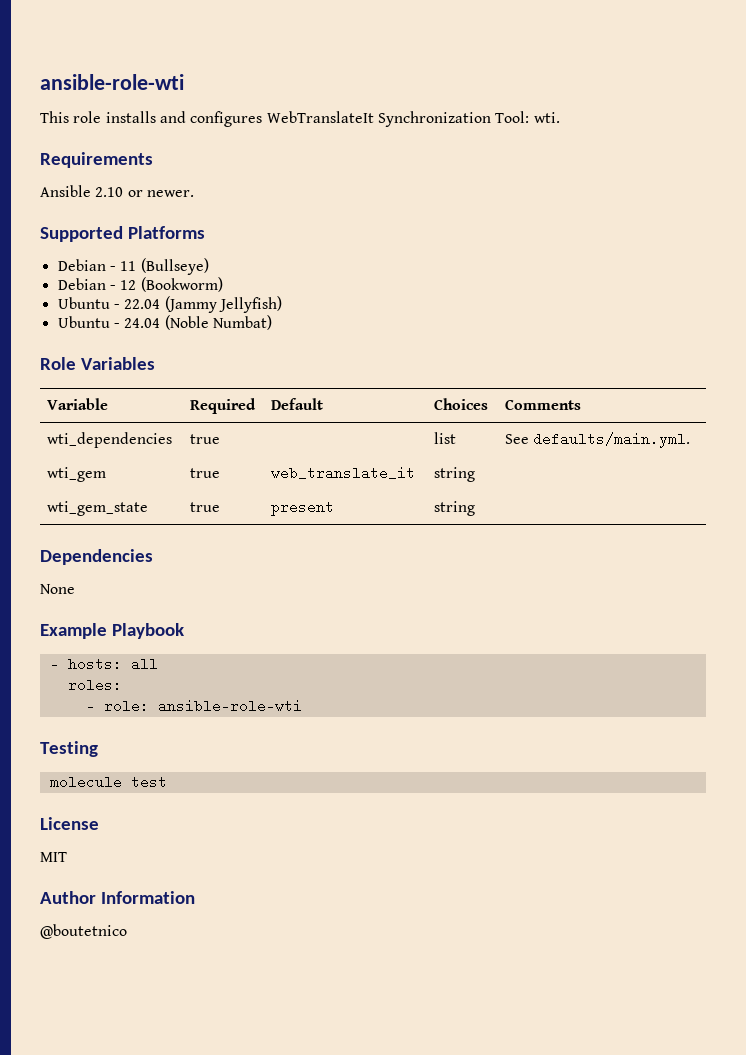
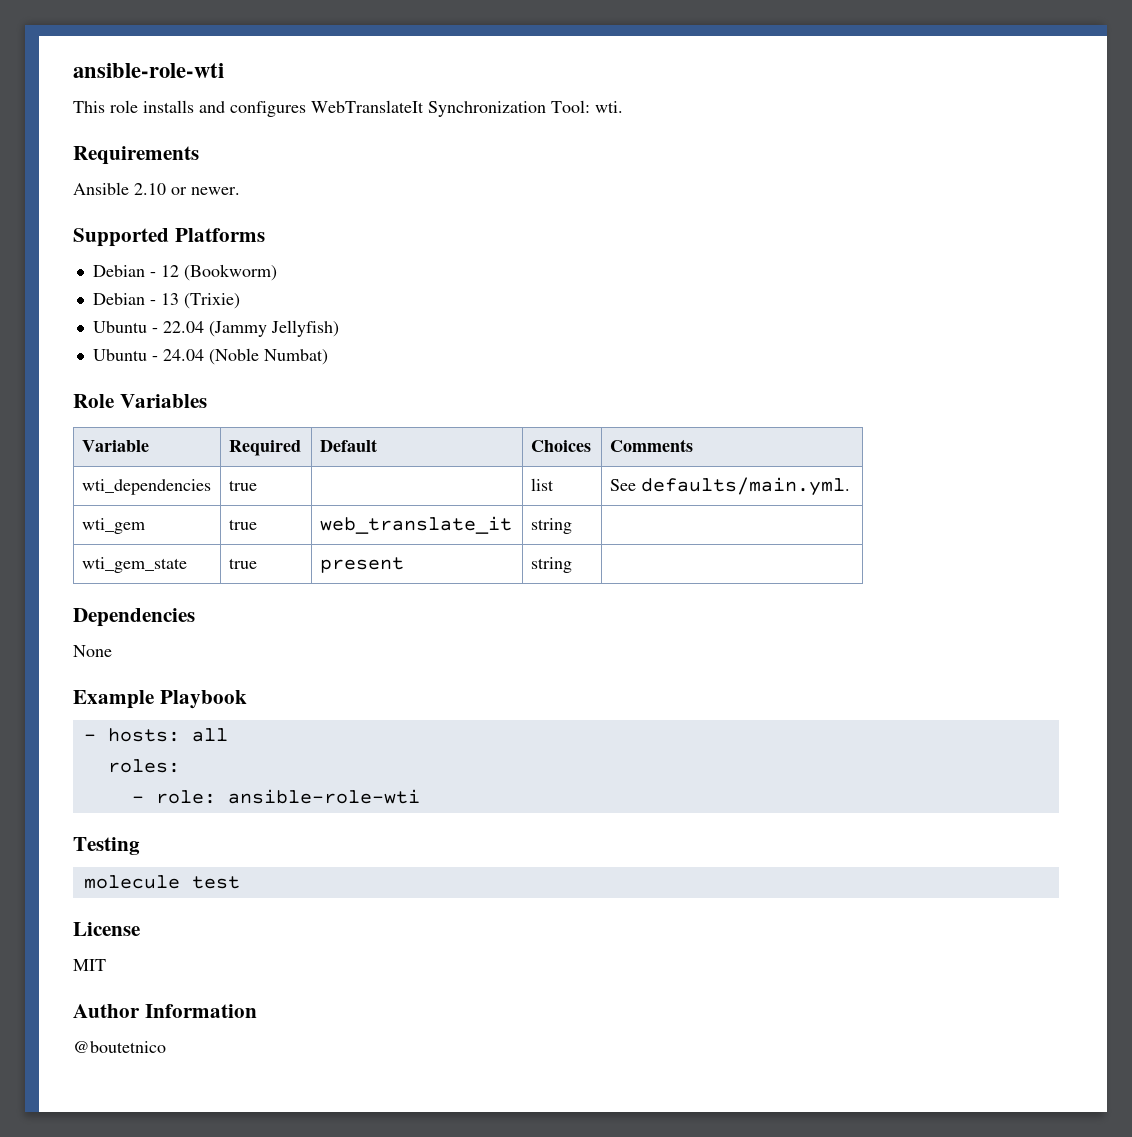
[120,258,209,275] [57,277,223,292] 11 (Bullseye) // Debian - 12 (Bookworm) -> [160,264,277,281] [92,293,240,309] 12 (Bookworm) // Debian - 13 (Trixie)

